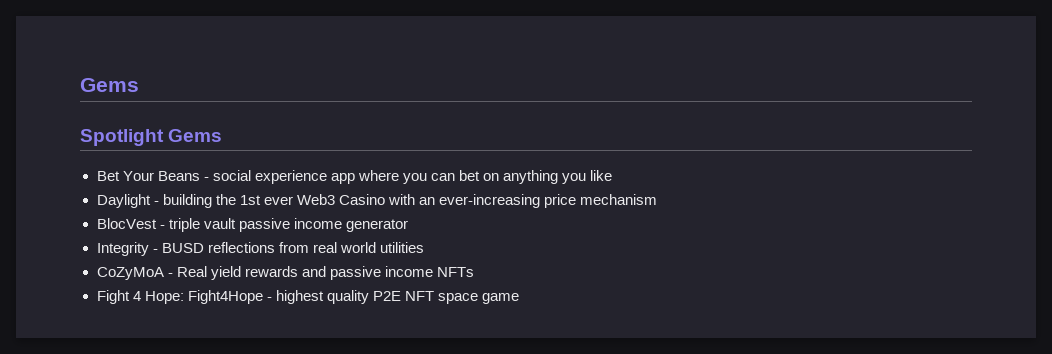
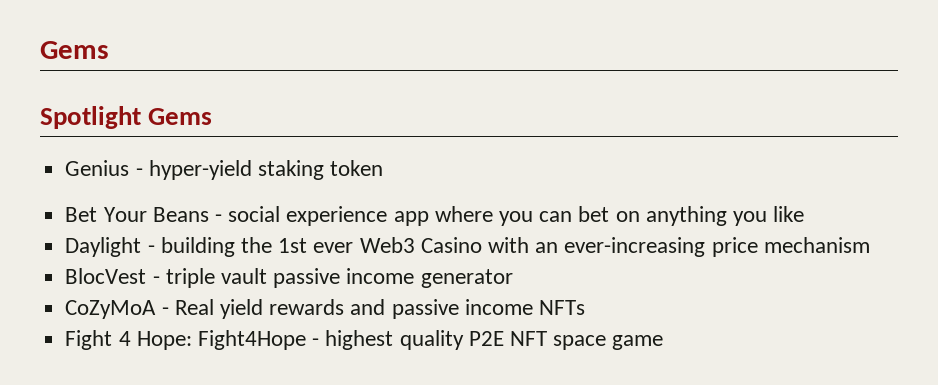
(223, 135) none -> [65,160,384,180] // Genius - hyper-yield staking token
[96,242,424,256] // Integrity - BUSD reflections from real world utilities -> (513, 278) none

